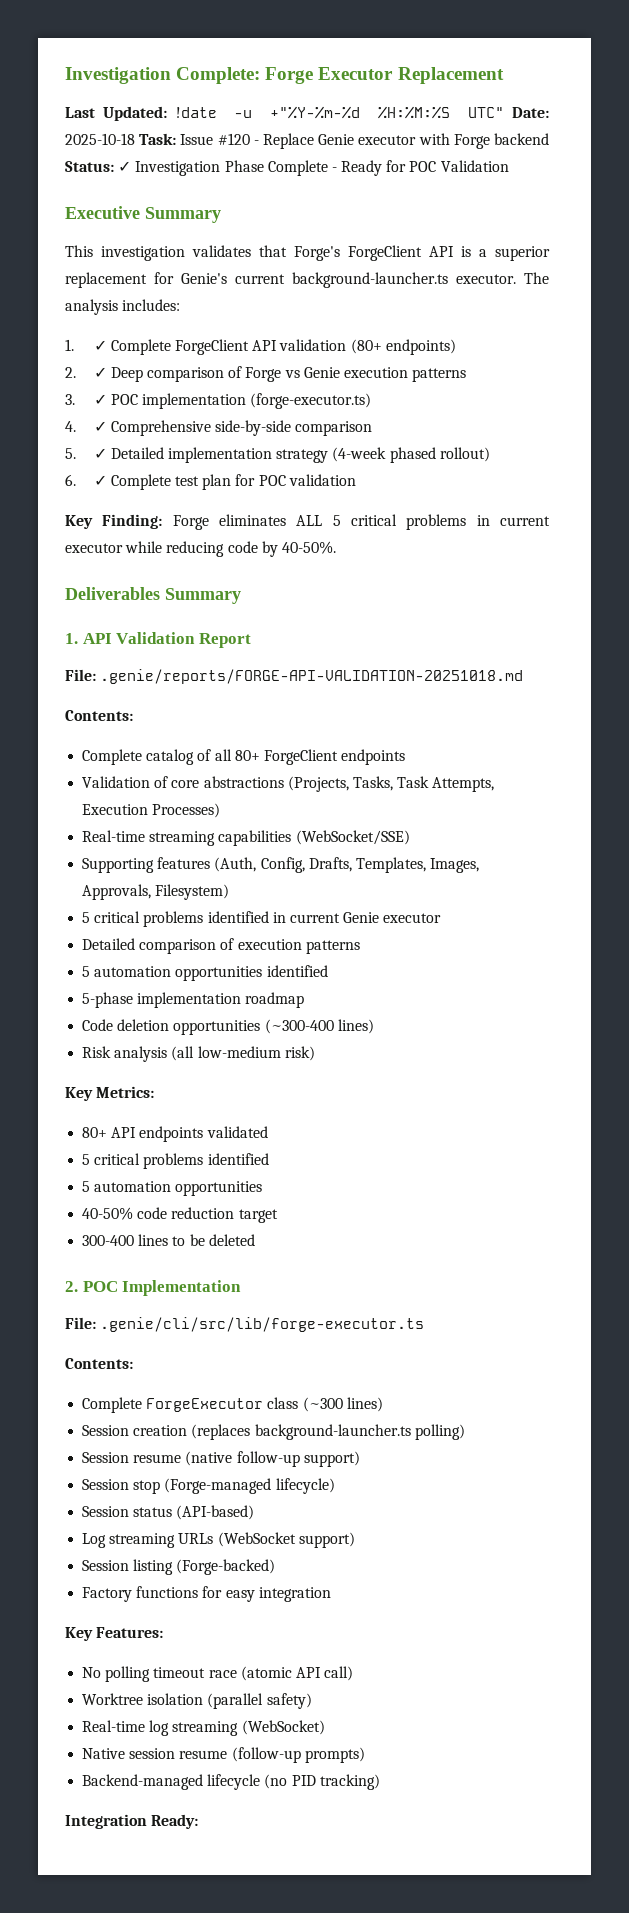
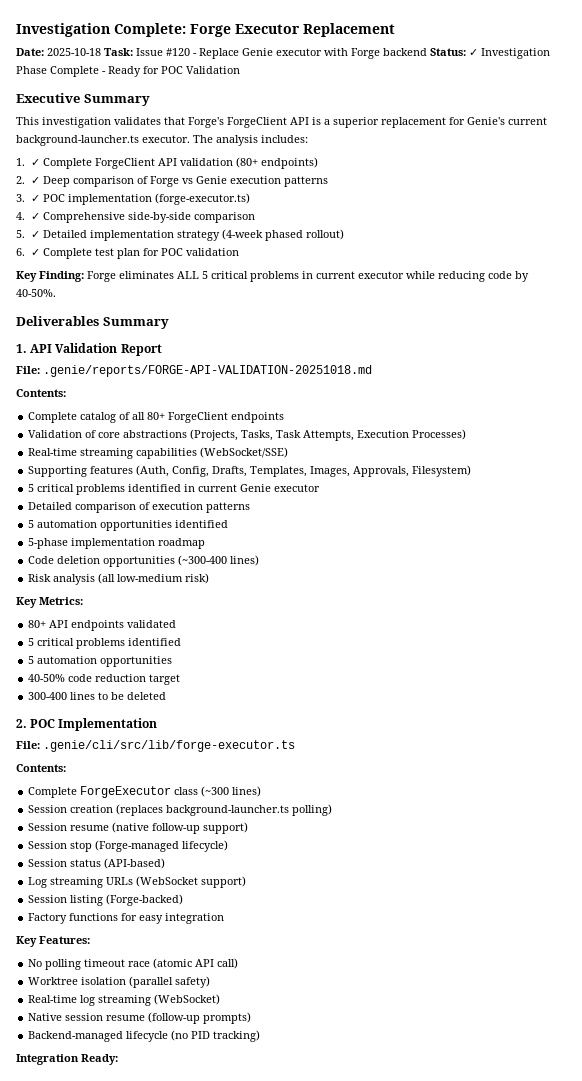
[65,106,504,121] Last Updated: !date -u +"%Y-%m-%d %H:%M:%S UTC" -> (395, 30) none

